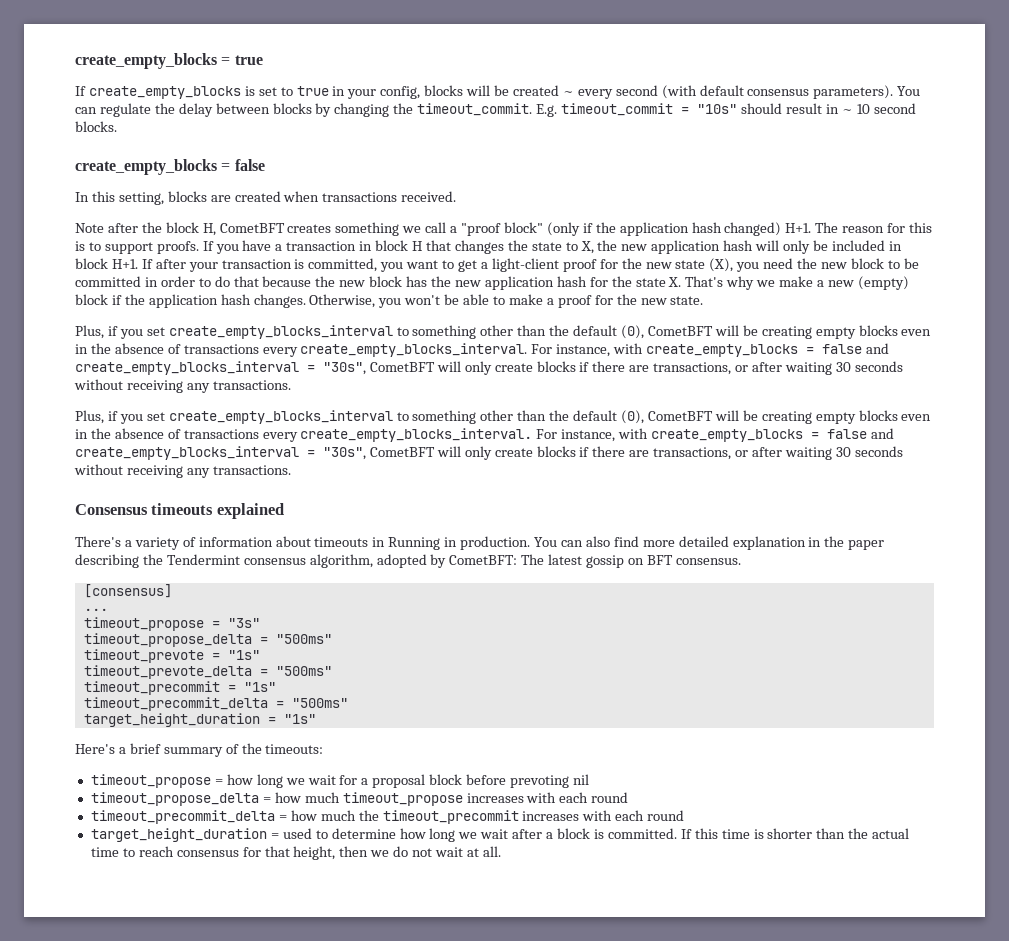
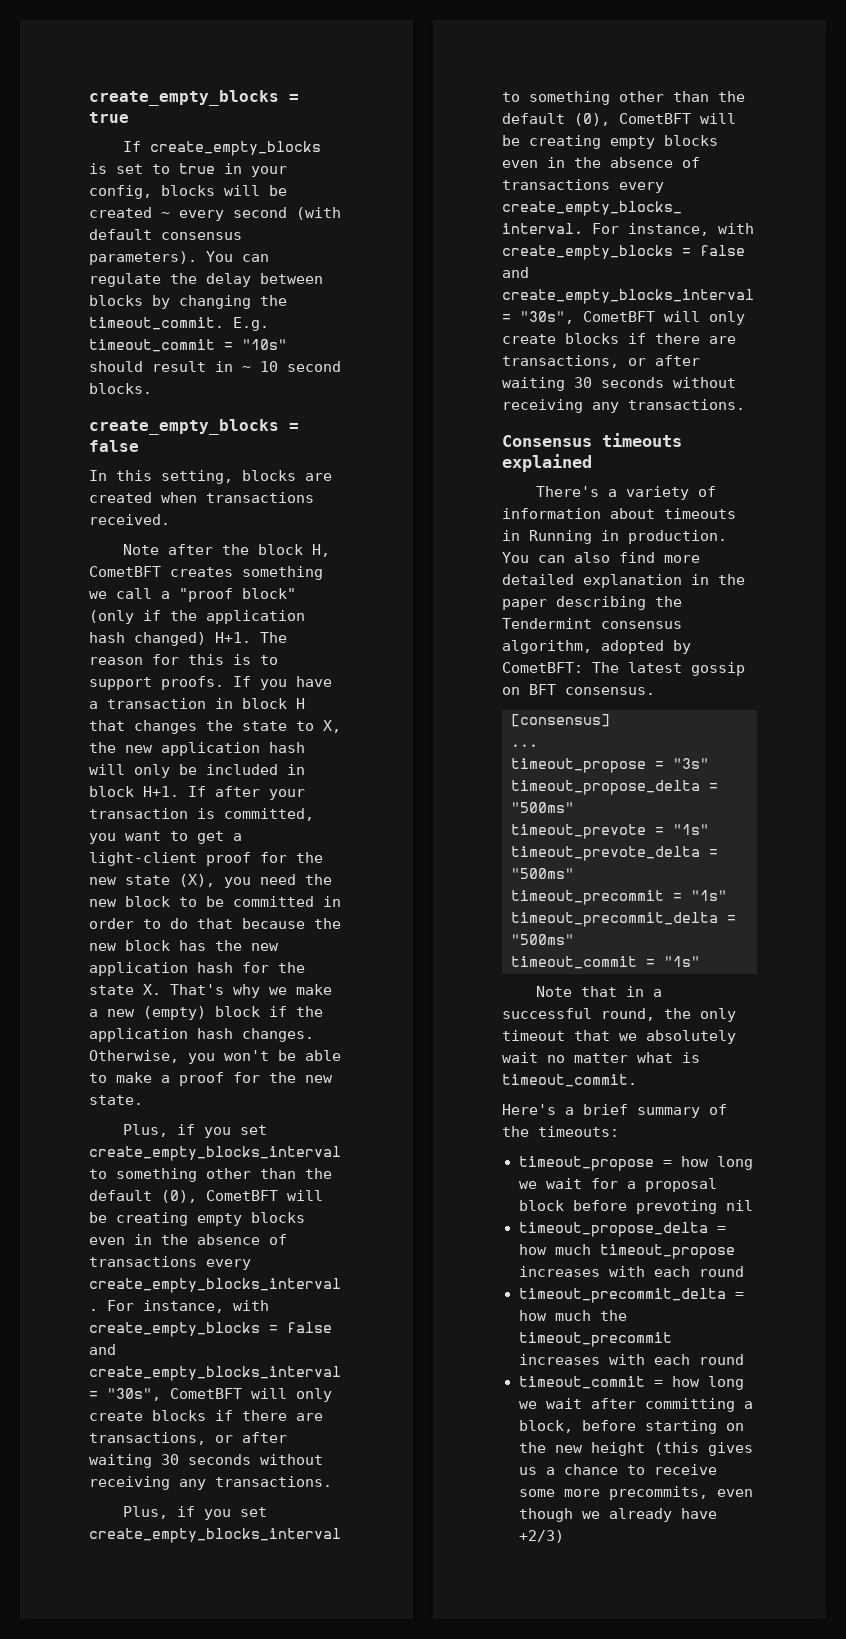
[83,713,316,727] target_height_duration = "1s" -> [511,956,700,969] [535,986,662,997] [502,1008,736,1022] [502,1030,736,1044] [502,1052,700,1063] [502,1074,637,1087] timeout_commit = "1s" // Note that in a successful round, the only timeout that we absolutely wait no matter what is timeout_commit.
[90,828,396,842] target_height_duration = used to determine -> [518,1376,663,1389] timeout_commit =
[546,828,910,839] [90,846,501,860] a block is committed. If this time is shorter than the actual time to reach consensus for that height, then we do not wait at all. -> [644,1398,753,1412] [518,1420,744,1434] [518,1442,753,1456] [518,1464,717,1475] [518,1486,753,1500] [518,1508,717,1522] [518,1530,564,1543] committing a block, before starting on the new height (this gives us a chance to receive some more precommits, even though we already have +2/3)

